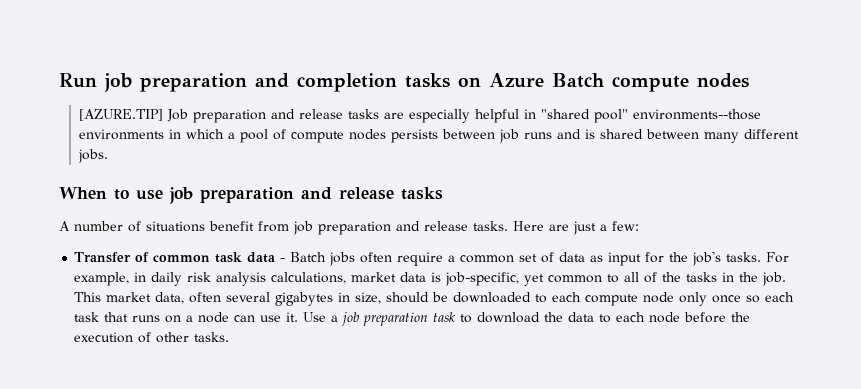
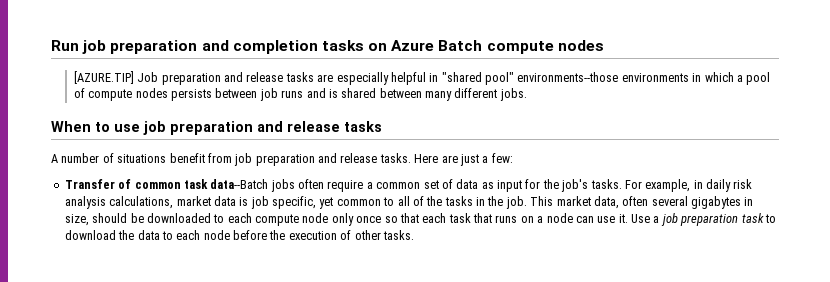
[247,252,327,263] data - Batch -> [210,179,269,189] data--Batch
[445,272,520,286] job-specific, -> [250,196,316,209] job specific,
(761, 299) none -> [399,213,419,223] that

